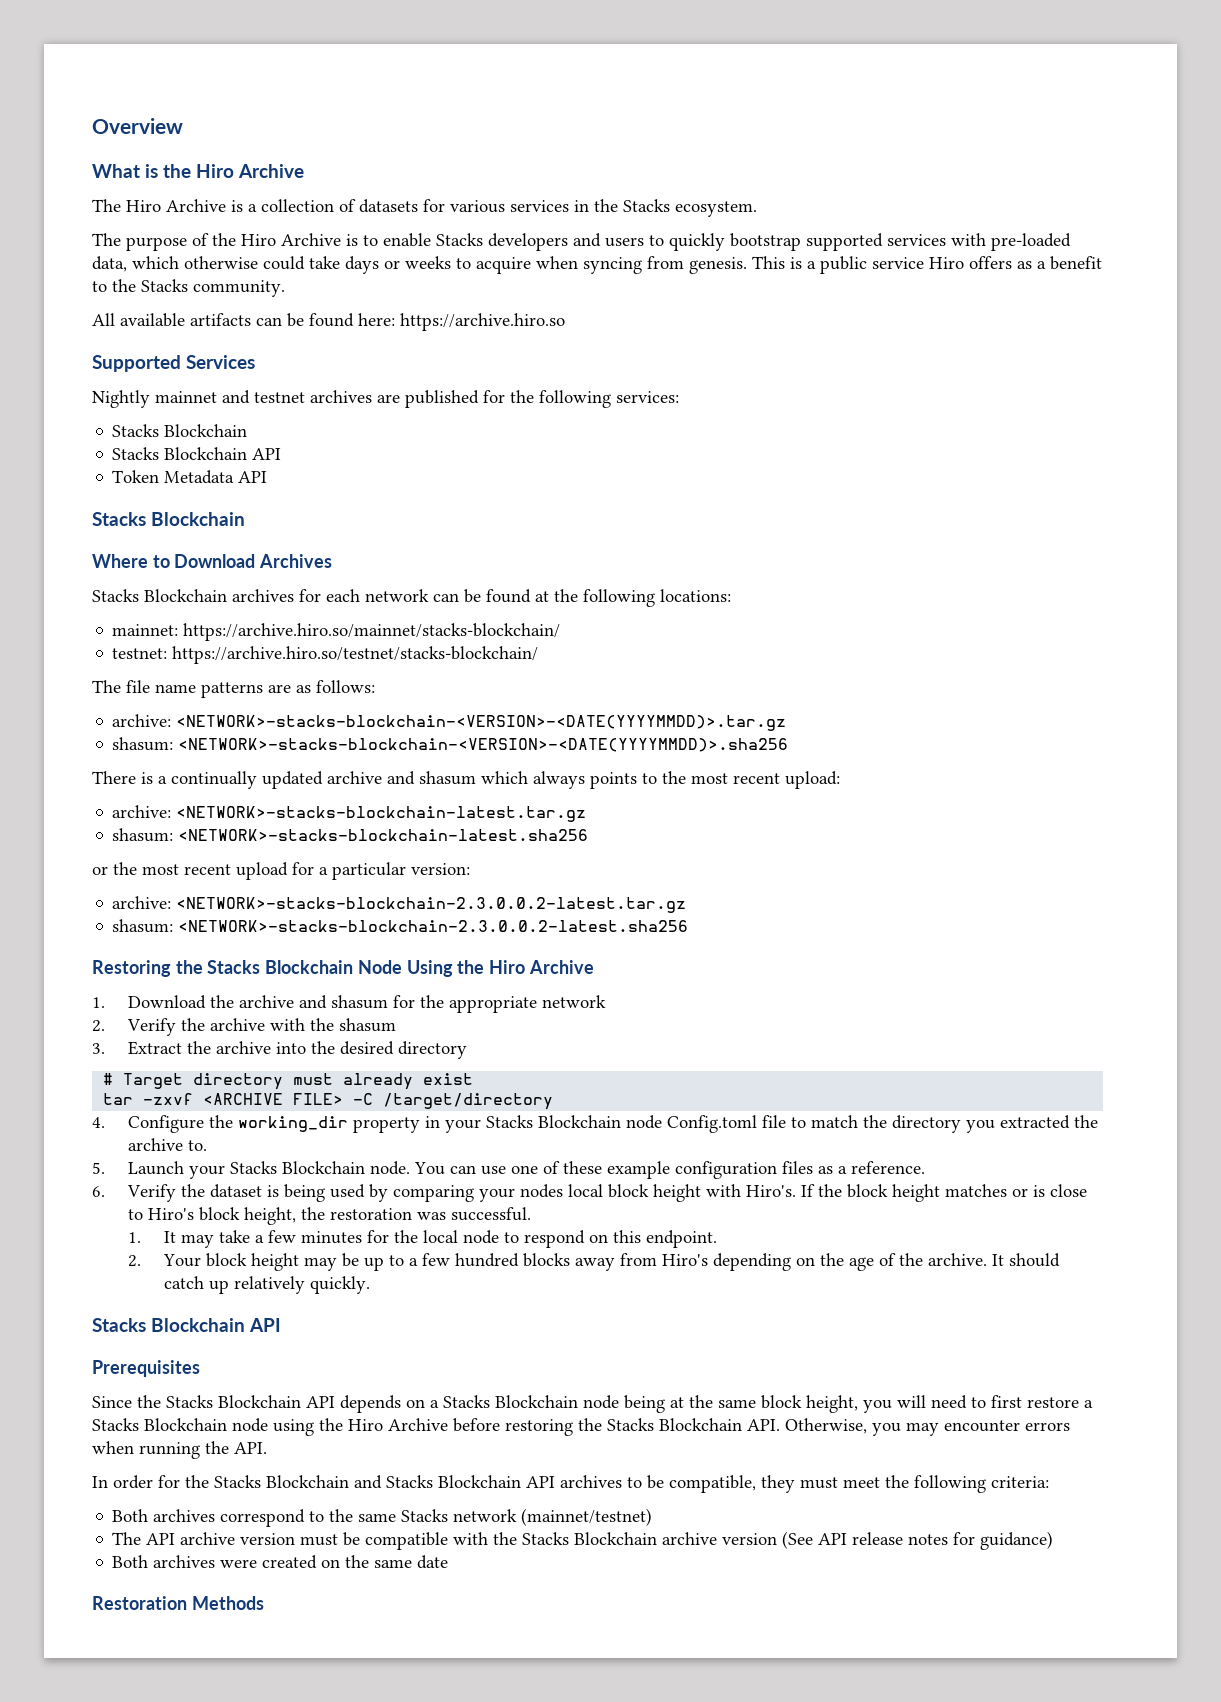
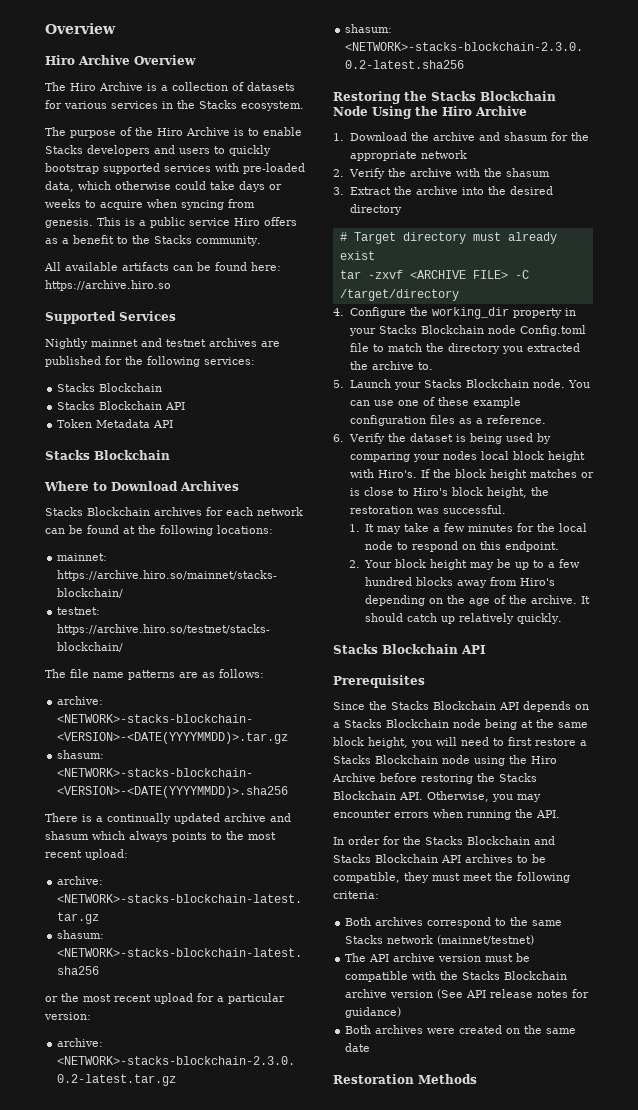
[92,118,183,134] [92,164,304,178] Overview // What is the Hiro Archive -> [45,23,116,34] [45,55,196,65] Overview // Hiro Archive Overview

